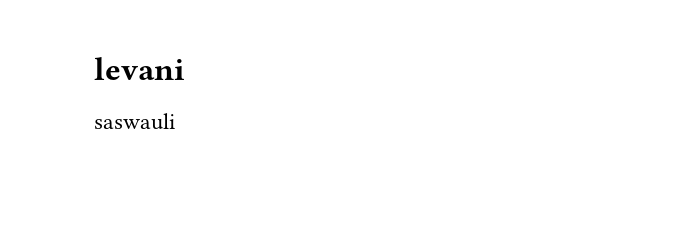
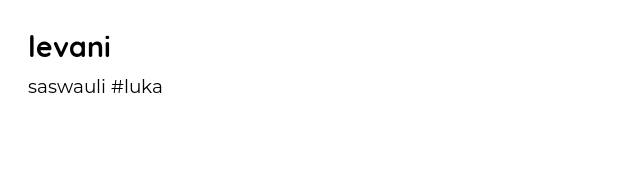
(175, 121) none -> [111,79,163,93] #luka

